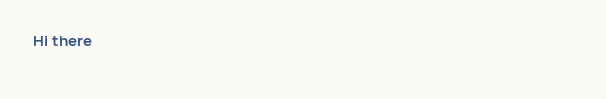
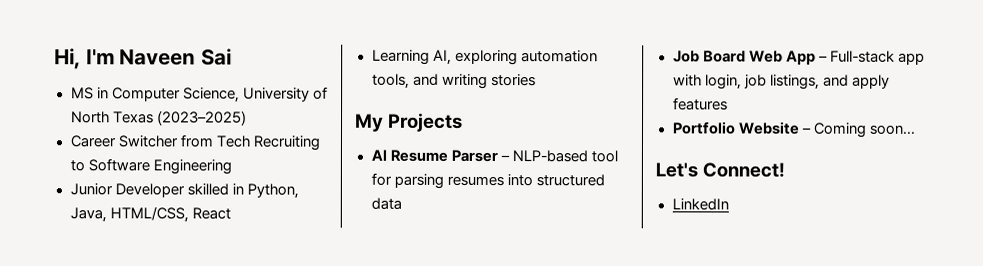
[33,36,93,46] Hi there -> [54,48,233,70] [70,86,328,103] [70,110,247,126] [69,134,320,151] [69,158,232,175] [69,183,299,199] [69,206,231,223] [371,49,598,66] [371,73,536,89] [355,112,464,132] [370,149,618,163] [370,172,605,189] [370,197,402,210] [672,50,925,65] [672,74,890,90] [672,97,728,111] [671,121,916,138] [655,162,786,178] [671,198,729,211] Hi, I'm Naveen Sai // MS in Computer Science, University of North Texas (2023–2025) // Career Switcher from Tech Recruiting to Software Engineering // Junior Developer skilled in Python, Java, HTML/CSS, React // Learning AI, exploring automation tools, and writing stories // My Projects // AI Resume Parser – NLP-based tool for parsing resumes into structured data // Job Board Web App – Full-stack app with login, job listings, and apply features // Portfolio Website – Coming soon... // Let's Connect! // LinkedIn

